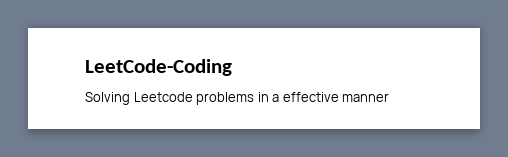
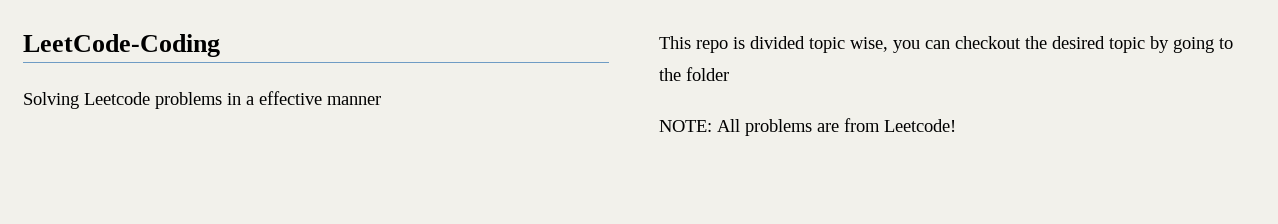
(390, 97) none -> [659,36,1233,53] [659,67,729,81] [659,118,956,136] // This repo is divided topic wise, you can checkout the desired topic by going to the folder // NOTE: All problems are from Leetcode!

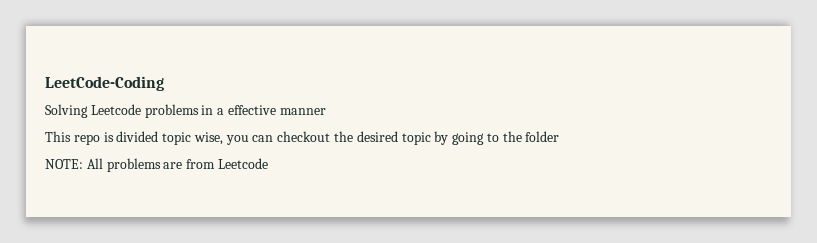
[884,119,956,132] Leetcode! -> [217,158,268,169] Leetcode

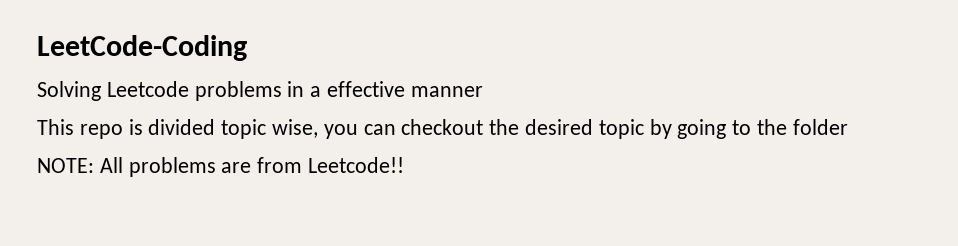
[217,158,268,169] Leetcode -> [308,157,405,173] Leetcode!!

